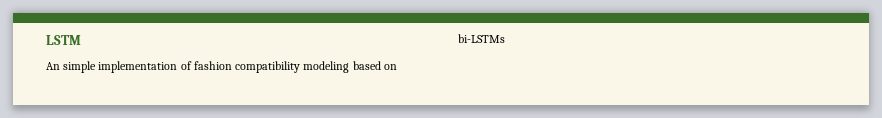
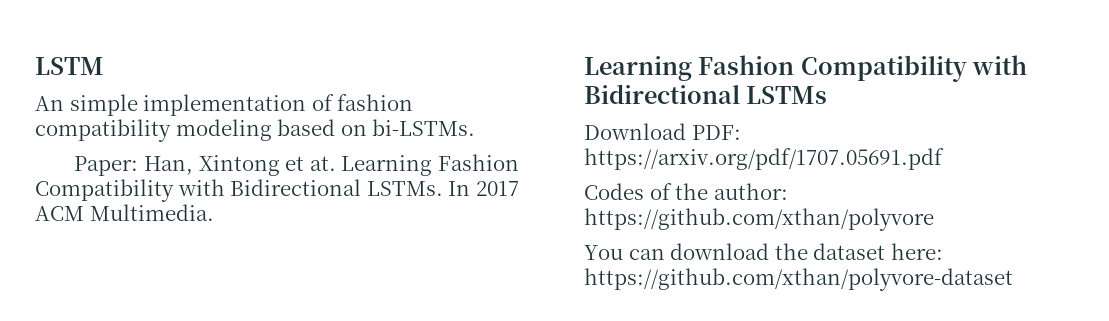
[458,34,505,43] bi-LSTMs -> [372,119,476,136] [74,154,519,176] [35,179,519,202] [35,204,214,221] [584,55,1028,82] [584,84,828,104] [584,123,741,140] [584,148,944,170] [584,183,788,200] [584,208,934,231] [584,243,943,260] [584,268,1013,291] bi-LSTMs. // Paper: Han, Xintong et at. Learning Fashion Compatibility with Bidirectional LSTMs. In 2017 ACM Multimedia. // Learning Fashion Compatibility with Bidirectional LSTMs // Download PDF: https://arxiv.org/pdf/1707.05691.pdf // Codes of the author: https://github.com/xthan/polyvore // You can download the dataset here: https://github.com/xthan/polyvore-dataset

